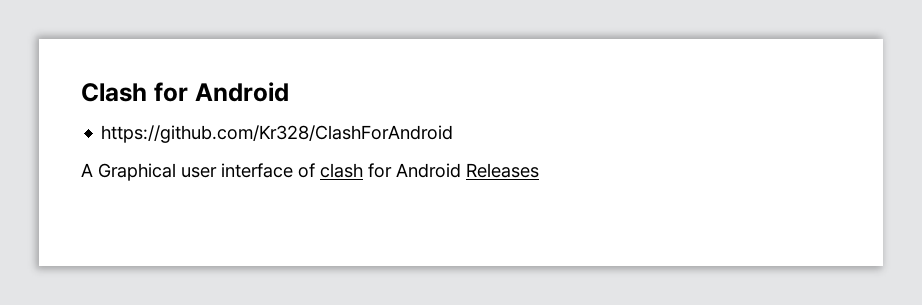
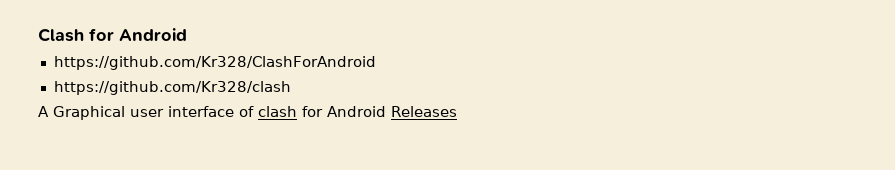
(454, 134) none -> [53,81,291,95] // https://github.com/Kr328/clash

